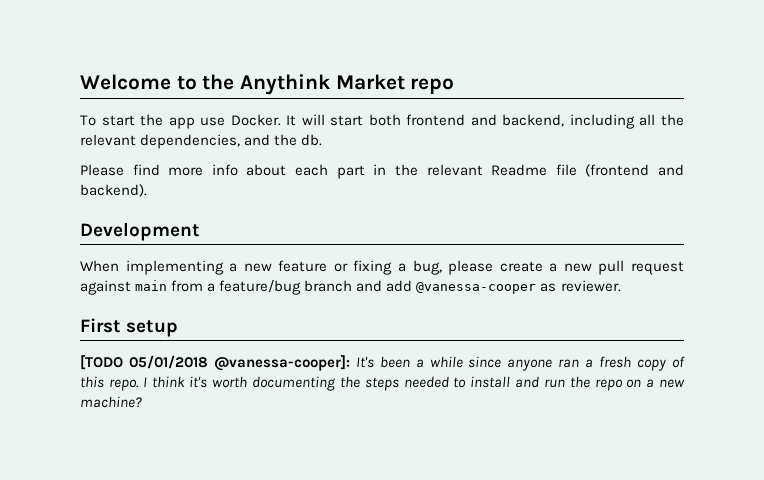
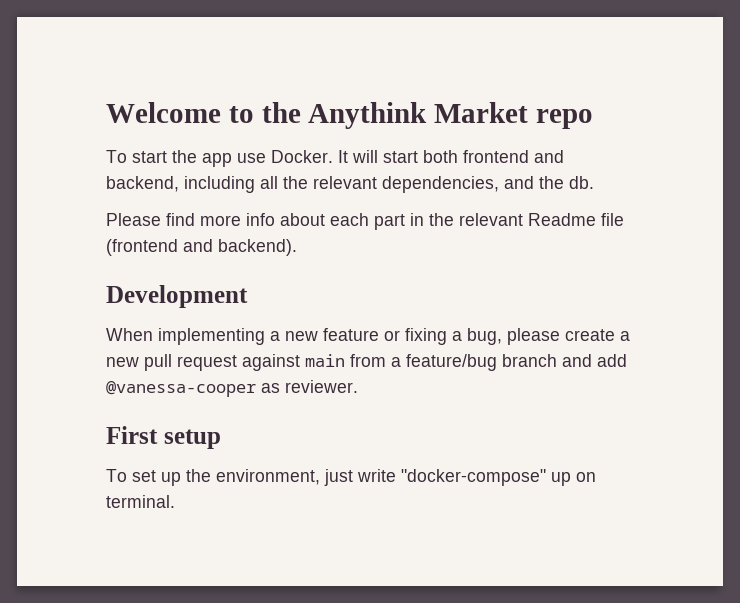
[80,355,685,371] [80,376,685,391] [80,396,142,408] [TODO 05/01/2018 @vanessa-cooper]: It's been a while since anyone ran a fresh copy of this repo. I think it's worth documenting the steps needed to install and run the repo on a new machine? -> [106,469,596,486] [106,495,175,508] To set up the environment, just write "docker-compose" up on terminal.

